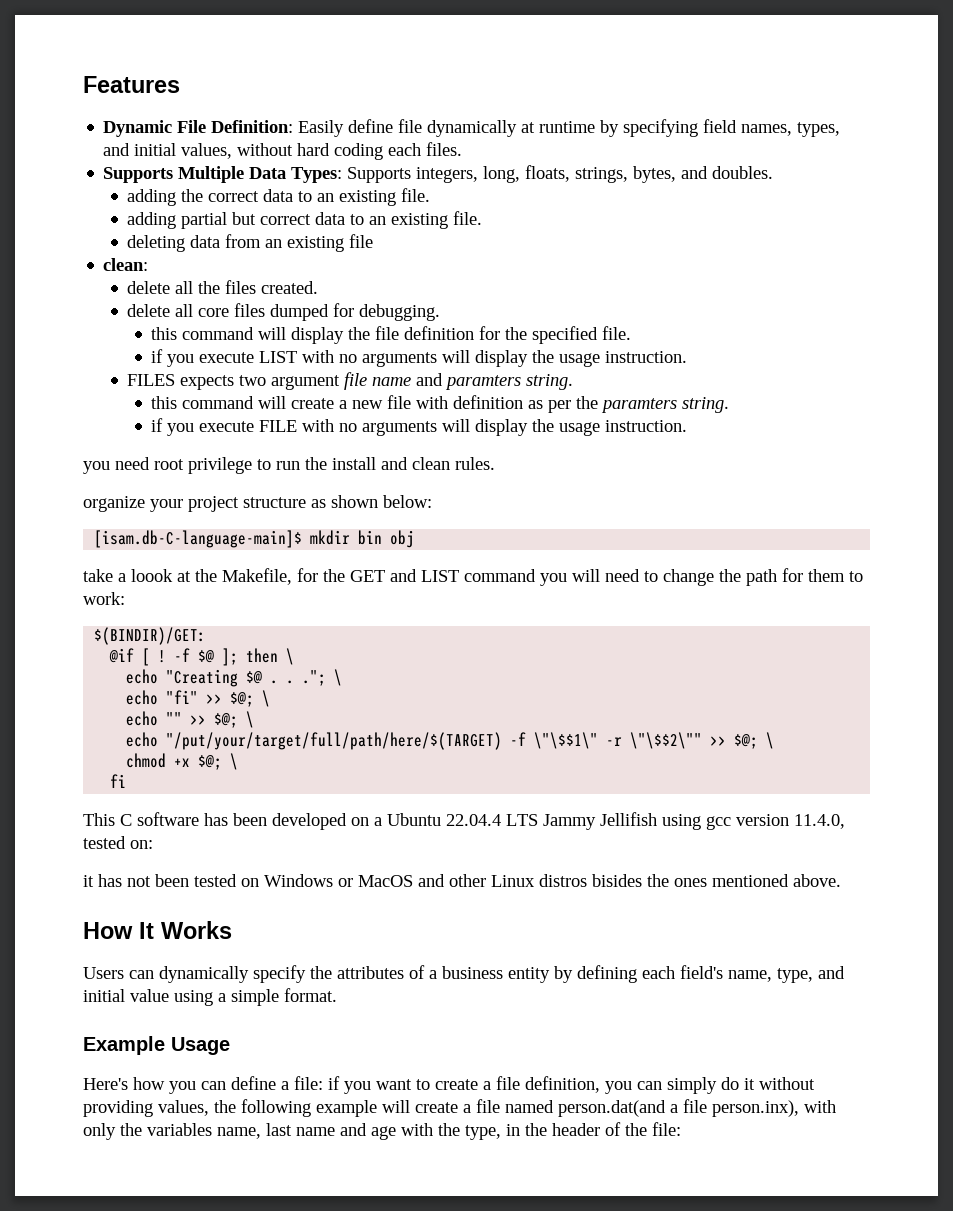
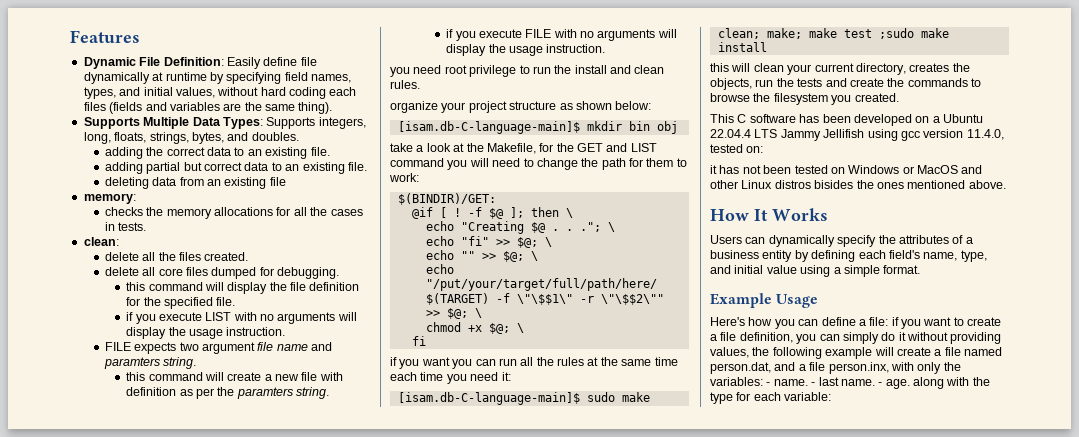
[426,142,463,156] files. -> [83,102,333,114] files (fields and variables are the same thing).
(374, 241) none -> [83,193,136,204] [104,207,363,219] [104,222,147,231] // memory: // checks the memory allocations for all the cases in tests.
[127,374,176,386] FILES -> [104,342,131,351] FILE
[131,569,173,582] loook -> [426,143,451,152] look
(127, 781) none -> [390,357,678,369] [390,372,511,384] [397,392,650,405] [717,28,949,39] [717,42,767,52] [710,63,970,75] [710,78,981,90] [710,93,899,105] // if you want you can run all the rules at the same time each time you need it: // [isam.db-C-language-main]$ sudo make clean; make; make test ;sudo make install // this will clean your current directory, creates the objects, run the tests and create the commands to browse the filesystem you created.
[558,1099,799,1117] person.dat(and a file person.inx), -> [710,362,889,374] person.dat, and a file person.inx,
[147,1122,681,1140] variables name, last name and age with the type, in the header of the file: -> [710,377,990,389] [710,392,832,404] variables: - name. - last name. - age. along with the type for each variable:

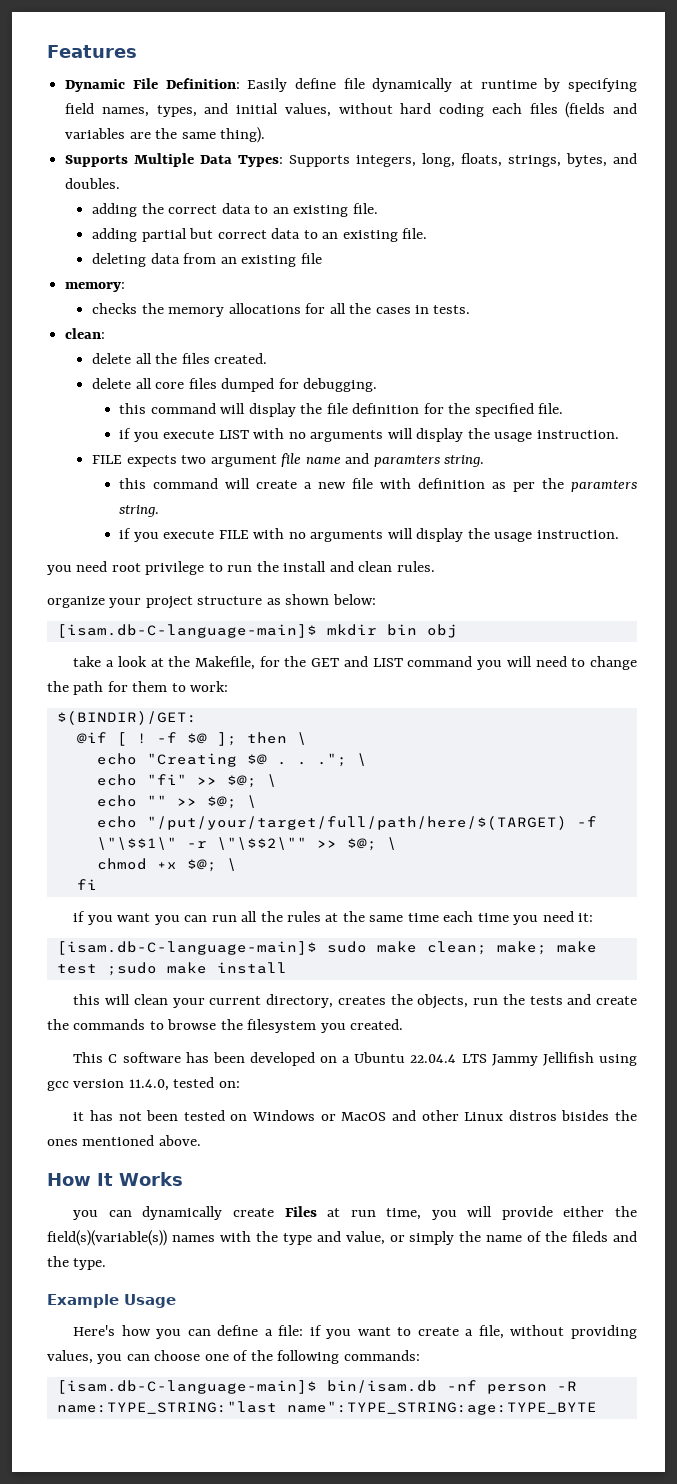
[710,235,742,244] Users -> [73,1210,99,1220] you
[837,235,973,247] [710,250,987,262] [710,265,921,277] specify the attributes of a business entity by defining each field's name, type, and initial value using a simple format. -> [232,1206,637,1220] [47,1230,638,1246] [47,1256,107,1270] create Files at run time, you will provide either the field(s)(variable(s)) names with the type and value, or simply the name of the fileds and the type.
[720,332,1002,344] [710,347,1002,359] [710,362,961,374] [710,377,990,389] [710,392,832,404] file definition, you can simply do it without providing values, the following example will create a file named person.dat, and a file person.inx, with only the variables: - name. - last name. - age. along with the type for each variable: -> [478,1325,637,1339] [47,1350,420,1364] [56,1380,577,1394] [56,1401,597,1415] file, without providing values, you can choose one of the following commands: // [isam.db-C-language-main]$ bin/isam.db -nf person -R name:TYPE_STRING:"last name":TYPE_STRING:age:TYPE_BYTE

